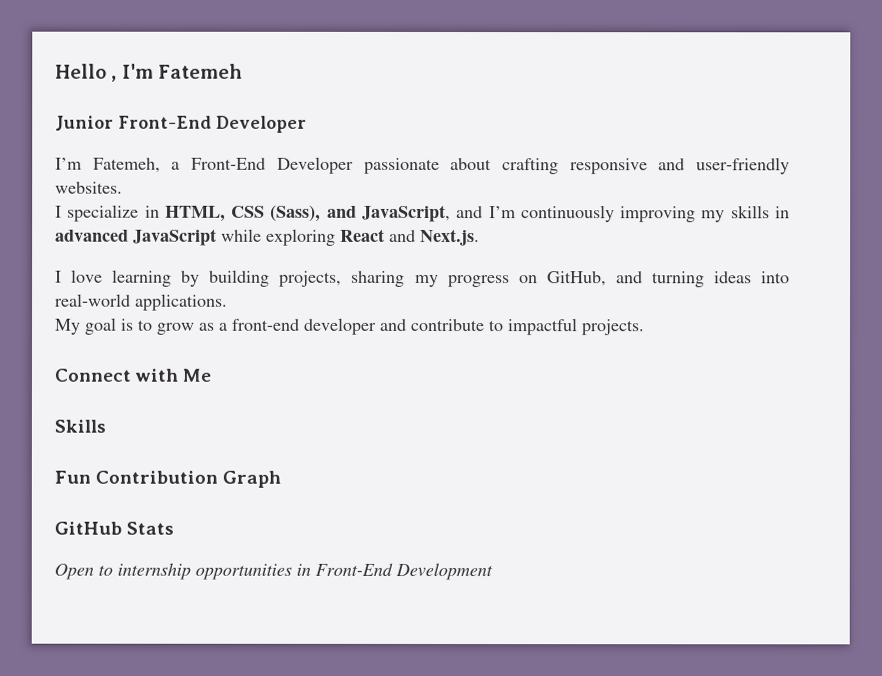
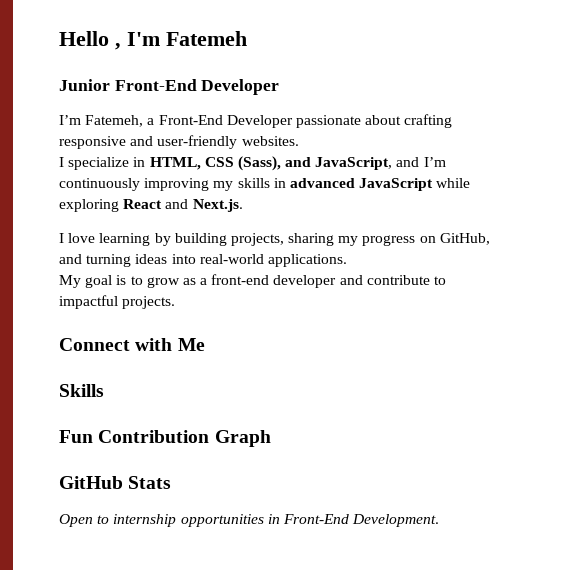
[395,562,493,581] Development -> [352,514,440,527] Development.

